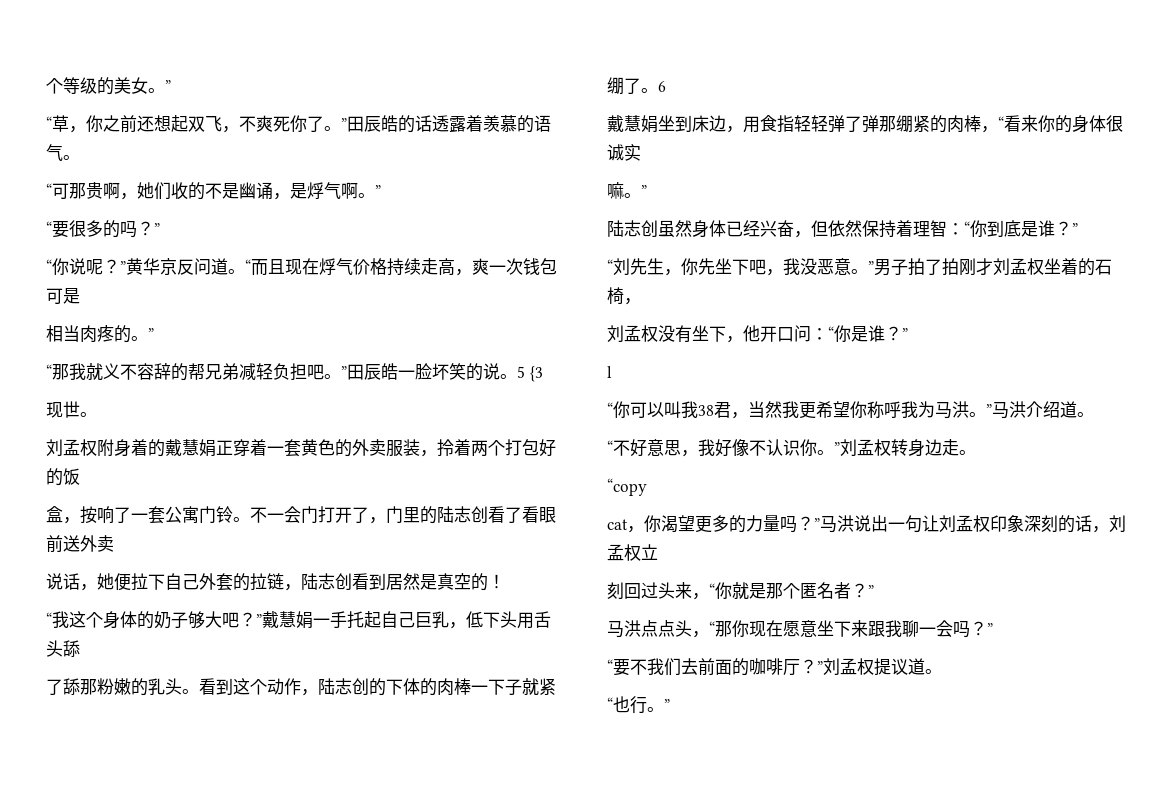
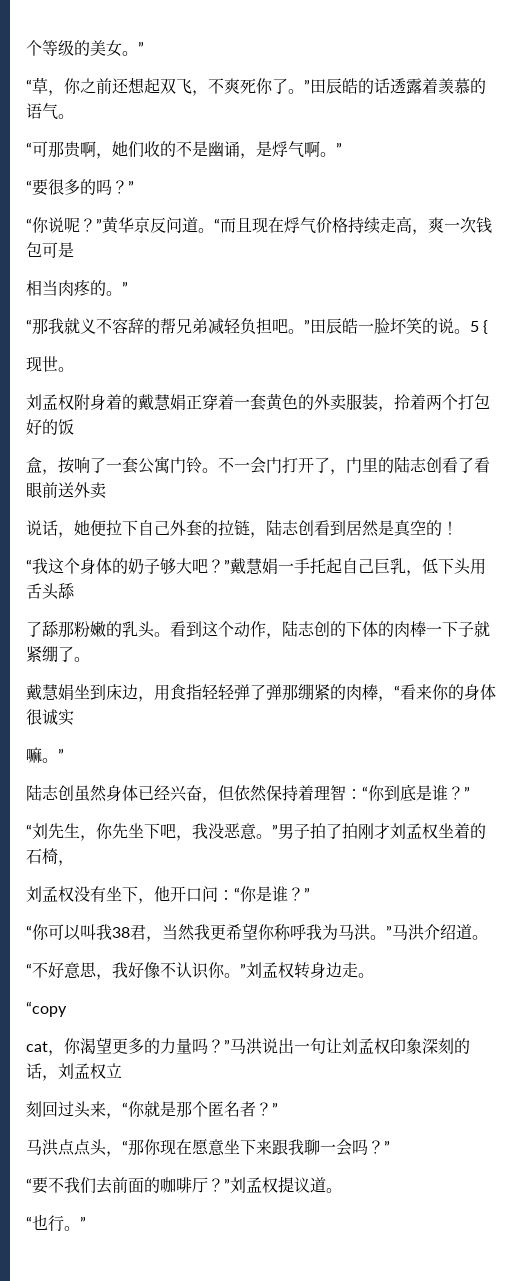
[529,366,543,382] {3 -> [483,320,489,334] {
[658,81,666,92] 6 -> (90, 659) none
[607,366,612,378] // l -> (310, 893) none

